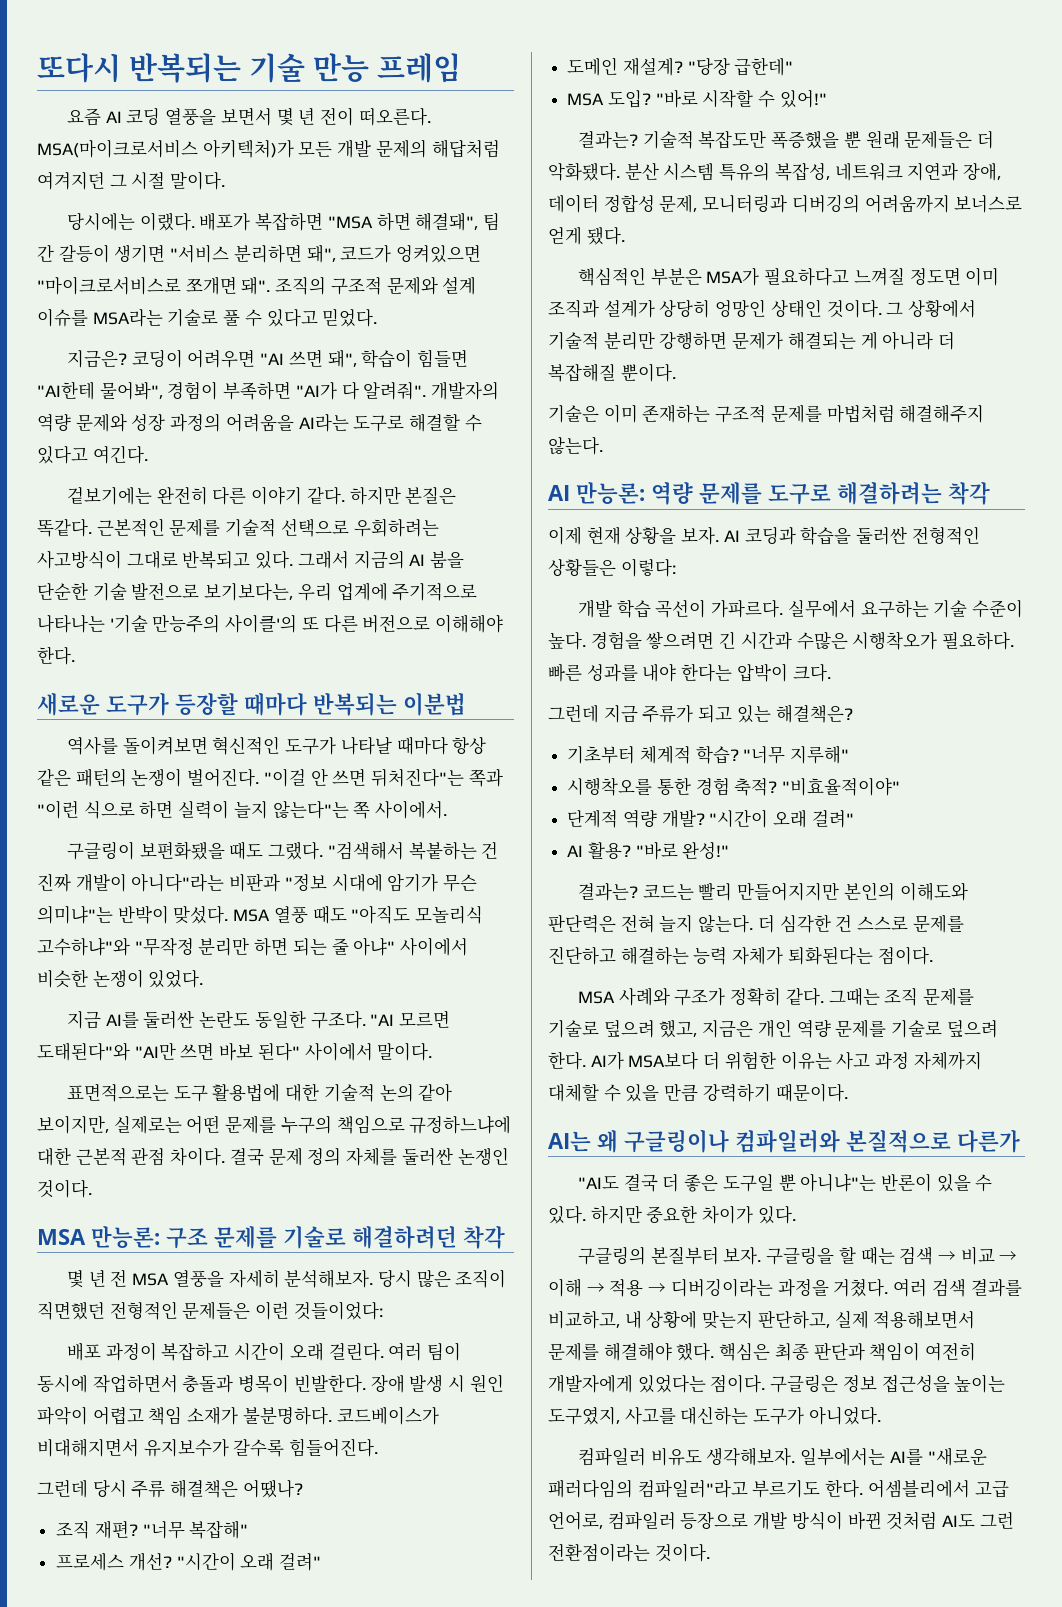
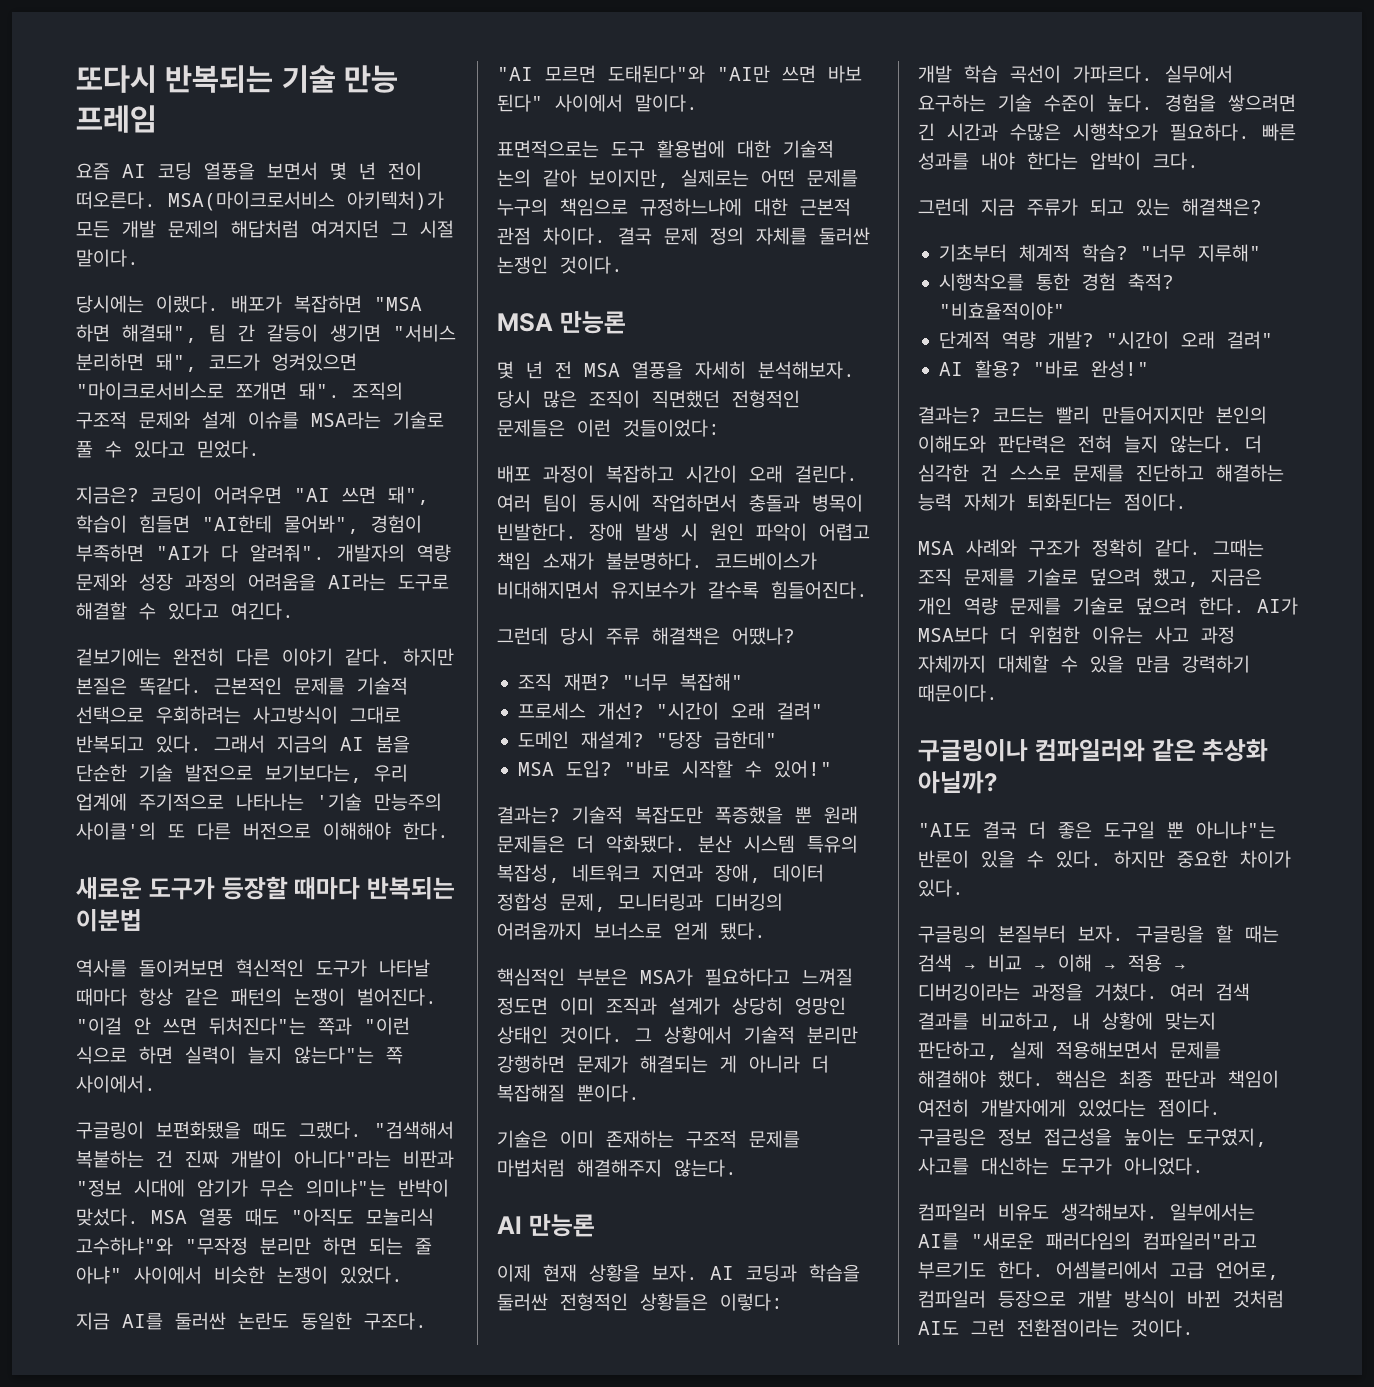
[91,1225,505,1249] 만능론: 구조 문제를 기술로 해결하려던 착각 -> [559,311,626,334] 만능론
[576,482,990,505] 만능론: 역량 문제를 도구로 해결하려는 착각 -> [528,1214,595,1237] 만능론
[548,1129,1020,1153] AI는 왜 구글링이나 컴파일러와 본질적으로 다른가 -> [918,739,1269,762] [918,771,997,794] 구글링이나 컴파일러와 같은 추상화 아닐까?

